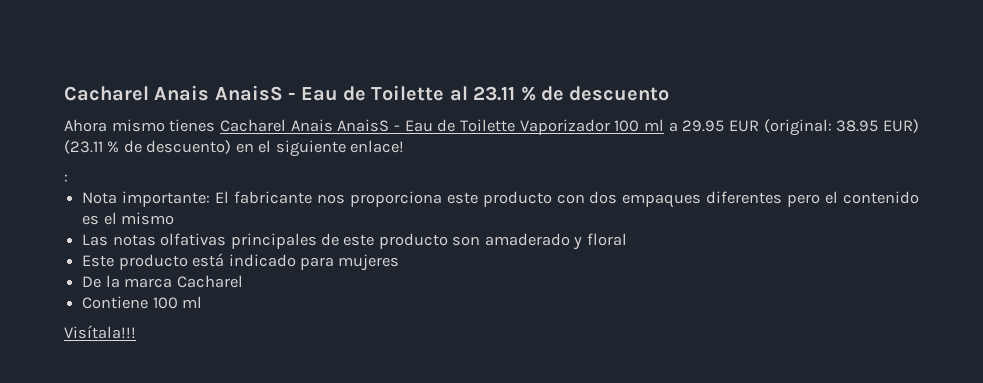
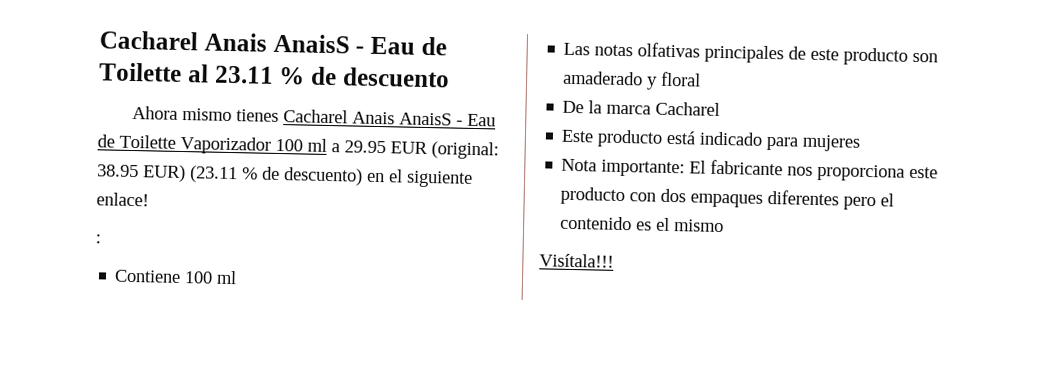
(68, 178) none -> [114,269,238,285] [563,42,939,66] [563,70,702,90] [562,100,721,116] [561,129,862,152] // Contiene 100 ml // Las notas olfativas principales de este producto son amaderado y floral // De la marca Cacharel // Este producto está indicado para mujeres
[82,233,627,250] [82,253,400,271] [82,275,243,288] [82,296,203,309] // Las notas olfativas principales de este producto son amaderado y floral // Este producto está indicado para mujeres // De la marca Cacharel // Contiene 100 ml -> (725, 226) none

